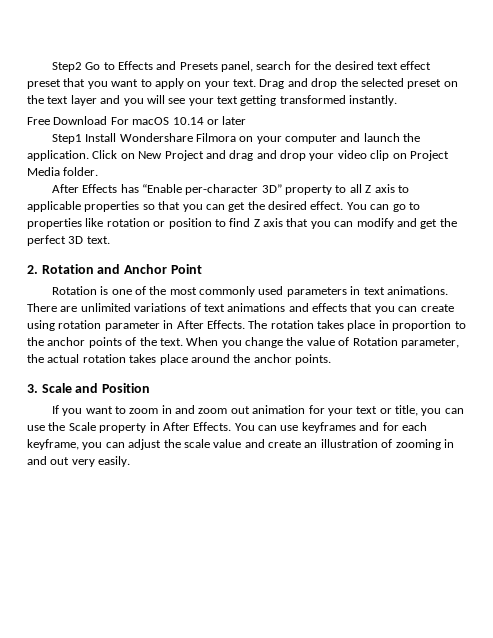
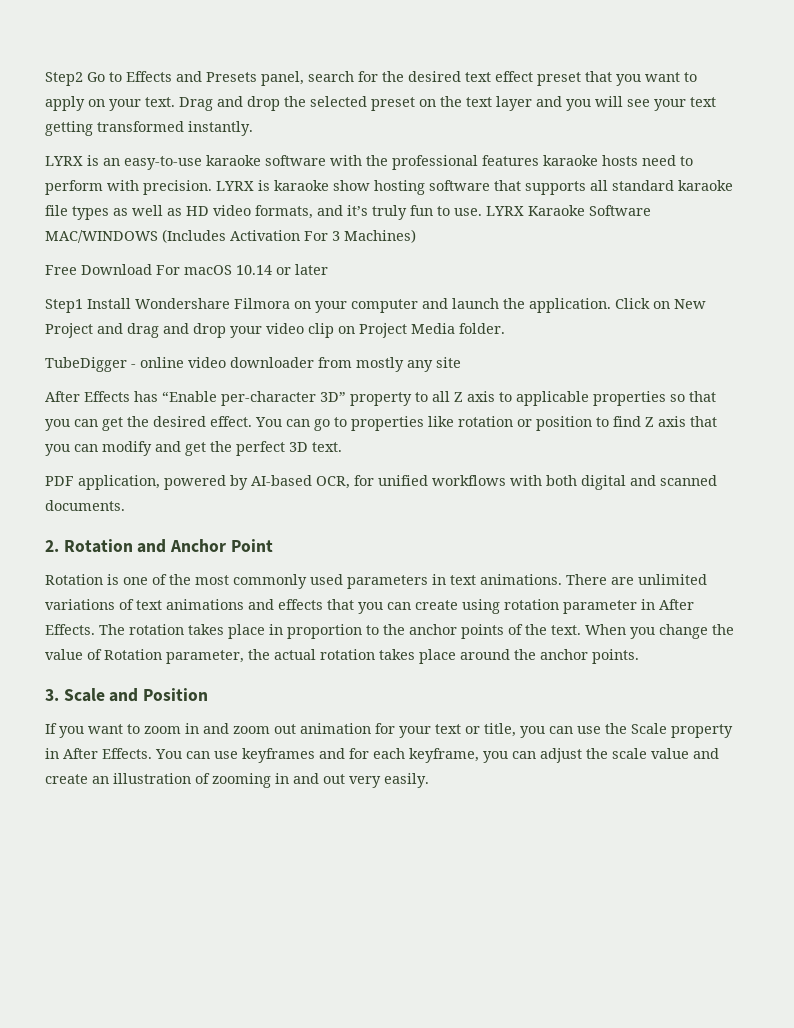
(398, 100) none -> [45,155,693,170] [45,180,733,195] [45,205,651,220] [45,229,416,243] // LYRX is an easy-to-use karaoke software with the professional features karaoke hosts need to perform with precision. LYRX is karaoke show hosting software that supports all standard karaoke file types as well as HD video formats, and it’s truly fun to use. LYRX Karaoke Software MAC/WINDOWS (Includes Activation For 3 Machines)
(99, 171) none -> [45,357,461,372] // TubeDigger - online video downloader from mostly any site
(110, 240) none -> [45,475,717,490] [45,500,125,511] // PDF application, powered by AI-based OCR, for unified workflows with both digital and scanned documents.

